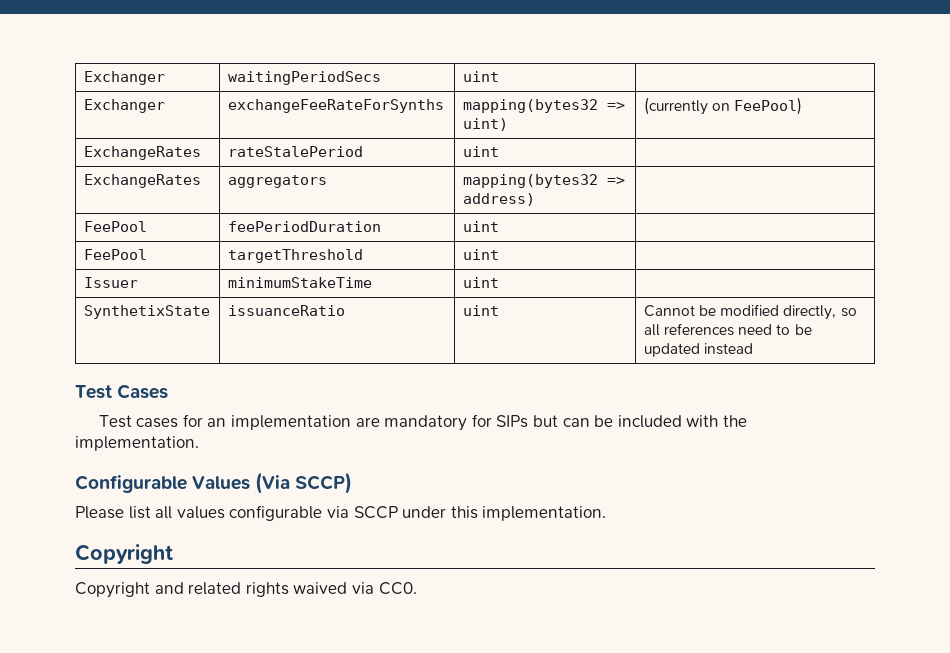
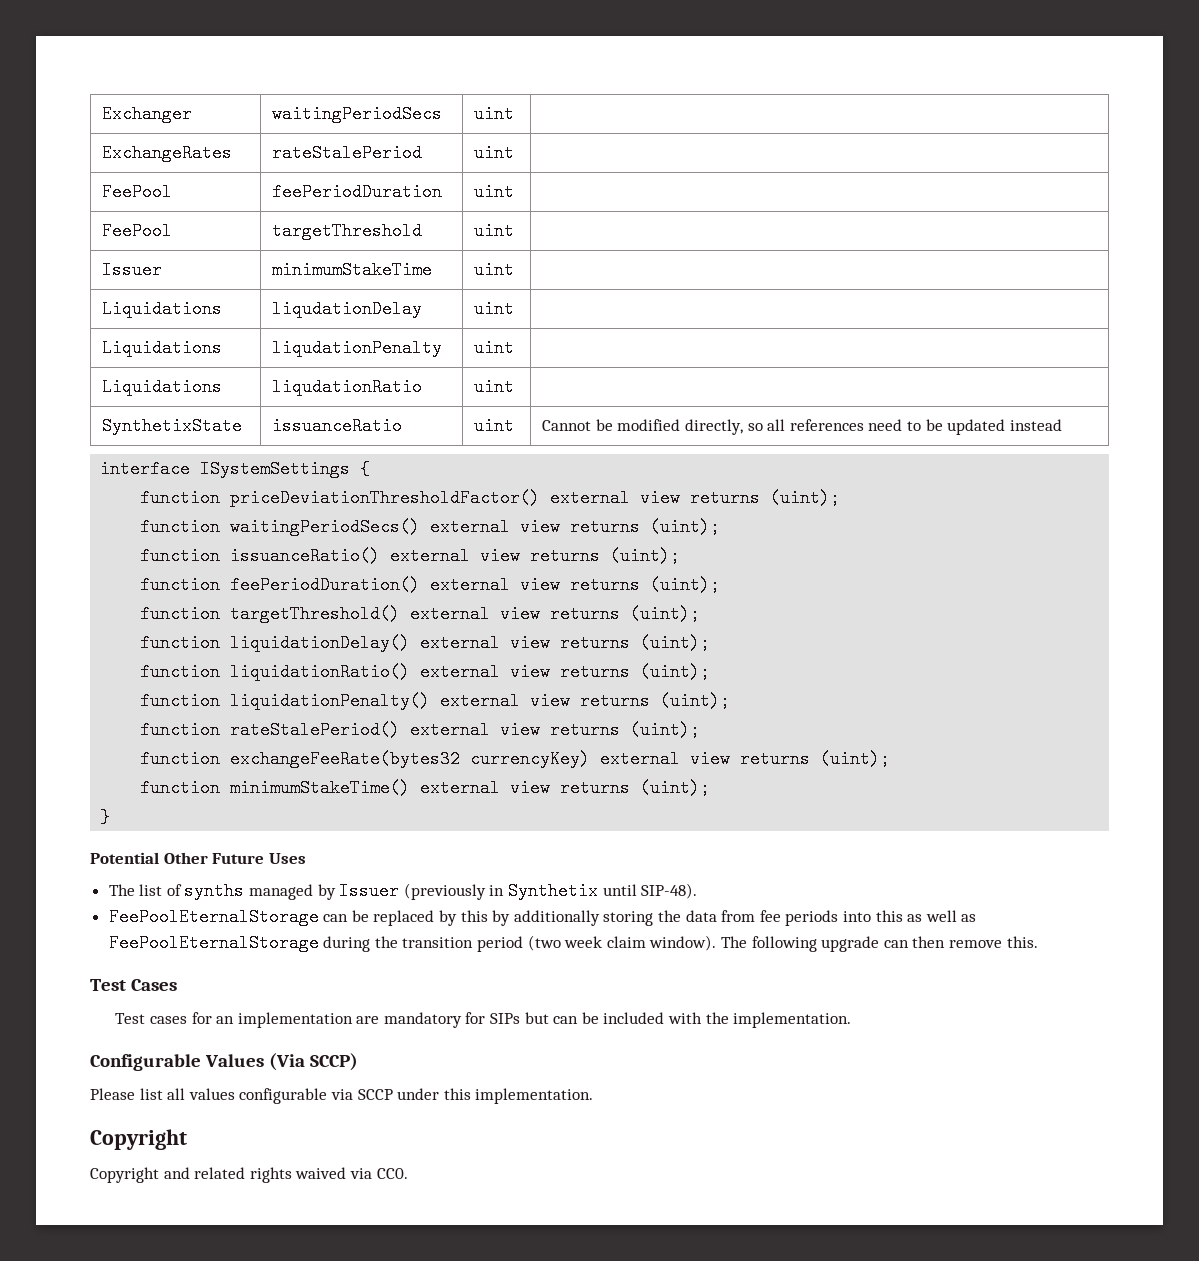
[83,99,165,113] [227,99,444,113] [462,99,625,113] [462,118,508,131] [643,97,803,115] [83,146,201,160] [227,146,363,157] [462,146,499,157] [83,174,201,188] [227,175,327,188] [462,174,625,188] [462,193,535,206] Exchanger | exchangeFeeRateForSynths | mapping(bytes32 => uint) | (currently on FeePool) // ExchangeRates | rateStalePeriod | uint | // ExchangeRates | aggregators | mapping(bytes32 => address) -> [102,144,233,162] [272,144,423,162] [474,144,515,162] ExchangeRates | rateStalePeriod | uint
(499, 282) none -> [102,300,223,318] [272,300,423,318] [474,300,515,318] [102,339,223,357] [272,339,443,357] [474,339,515,357] [102,378,223,396] [272,378,423,396] [474,378,515,396] // Liquidations | liqudationDelay | uint | // Liquidations | liqudationPenalty | uint | // Liquidations | liqudationRatio | uint |
(753, 349) none -> [100,460,371,478] [140,489,841,507] [140,518,721,536] [140,547,681,565] [140,576,721,594] [140,605,701,623] [140,634,711,652] [140,663,711,681] [140,692,731,710] [140,721,701,739] [140,750,891,768] [140,779,711,797] [100,808,111,826] [90,852,306,864] [108,882,698,900] [108,908,977,926] [108,934,1038,952] // interface ISystemSettings { // function priceDeviationThresholdFactor() external view returns (uint); // function waitingPeriodSecs() external view returns (uint); // function issuanceRatio() external view returns (uint); // function feePeriodDuration() external view returns (uint); // function targetThreshold() external view returns (uint); // function liquidationDelay() external view returns (uint); // function liquidationRatio() external view returns (uint); // function liquidationPenalty() external view returns (uint); // function rateStalePeriod() external view returns (uint); // function exchangeFeeRate(bytes32 currencyKey) external view returns (uint); // function minimumStakeTime() external view returns (uint); // } // Potential Other Future Uses // The list of synths managed by Issuer (previously in Synthetix until SIP-48). // FeePoolEternalStorage can be replaced by this by additionally storing the data from fee periods into this as well as FeePoolEternalStorage during the transition period (two week claim window). The following upgrade can then remove this.

